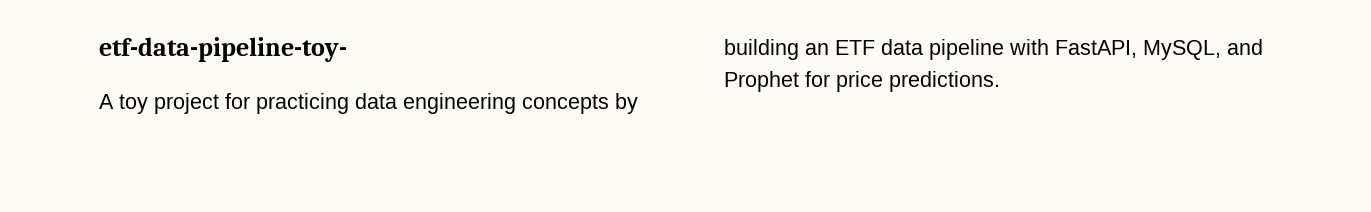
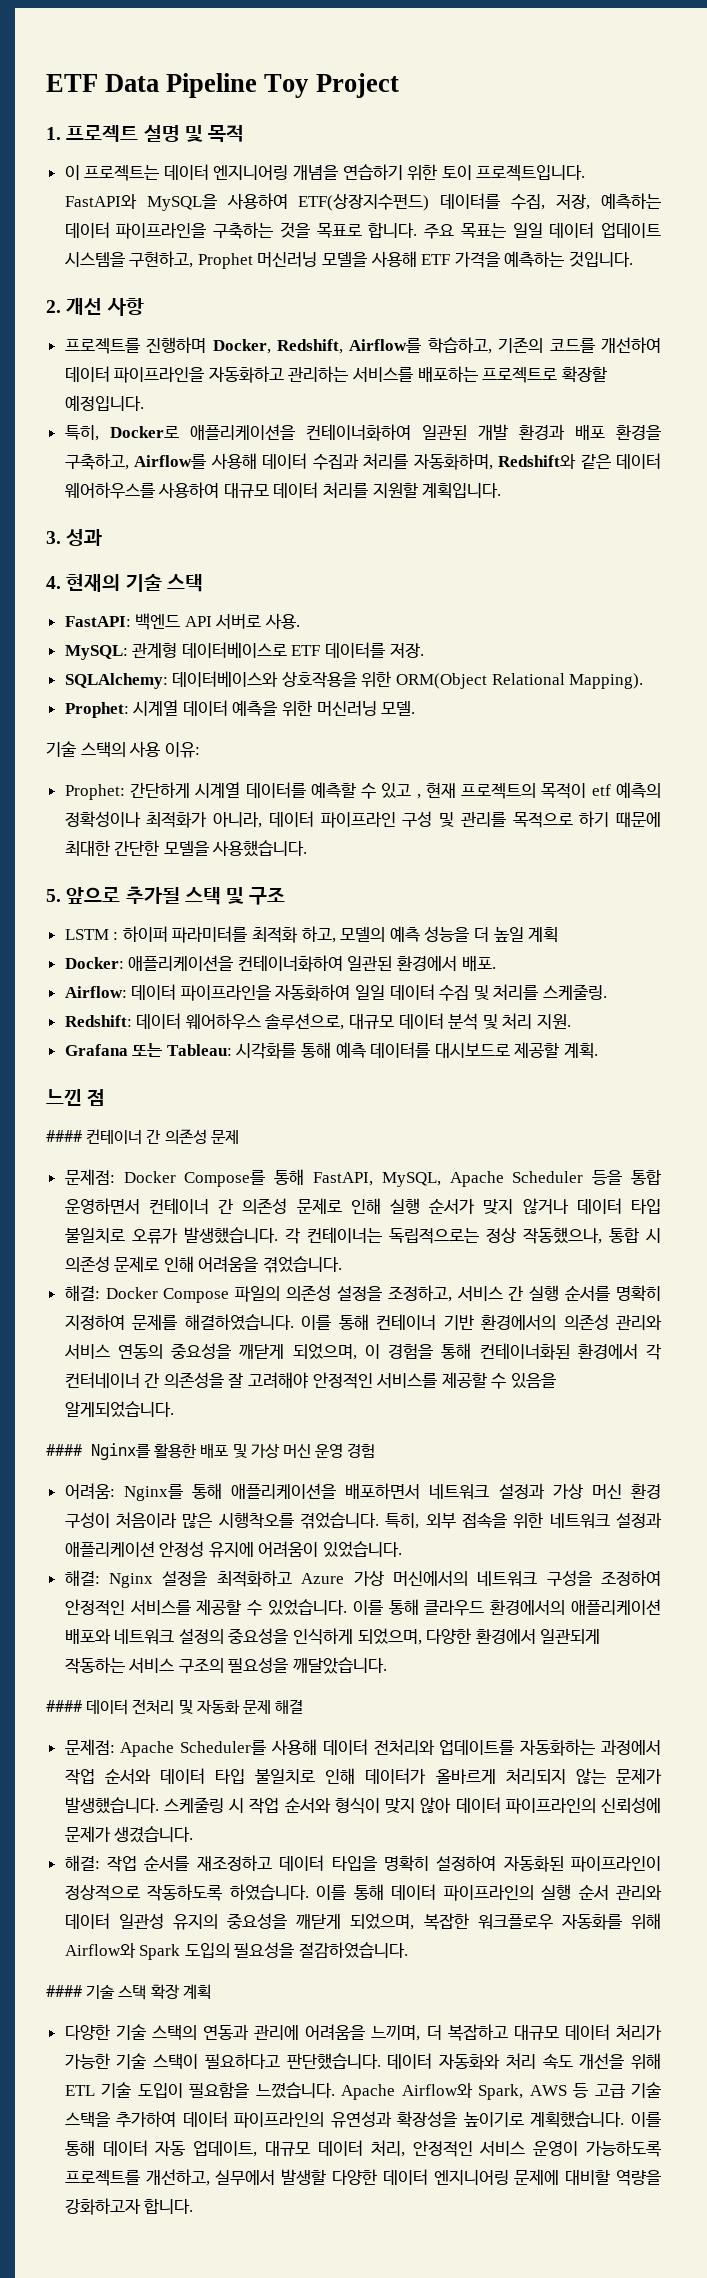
[99,37,347,62] [99,93,638,114] [724,39,1263,60] [724,71,1000,92] etf-data-pipeline-toy- // A toy project for practicing data engineering concepts by building an ETF data pipeline with FastAPI, MySQL, and Prophet for price predictions. -> [46,73,399,98] [46,124,245,142] [64,164,586,181] [64,193,661,211] [64,222,661,239] [64,251,634,269] [46,298,144,316] [64,337,661,354] [64,366,607,383] [64,395,144,411] [64,424,661,441] [64,453,661,470] [64,482,502,499] [46,529,103,546] [46,573,203,592] [64,613,301,630] [64,642,424,660] [64,671,644,689] [64,700,416,718] [46,741,200,758] [64,782,661,800] [64,811,662,828] [64,840,308,857] [46,886,286,905] [64,926,559,943] [64,955,496,972] [64,984,608,1001] [64,1013,572,1030] [64,1042,599,1059] [46,1089,106,1106] [46,1129,239,1144] [64,1169,661,1187] [64,1198,661,1214] [64,1227,661,1244] [64,1256,343,1273] [64,1285,661,1303] [64,1314,662,1330] [63,1343,662,1360] [64,1372,557,1389] [64,1401,174,1417] [46,1443,376,1460] [64,1483,661,1501] [64,1512,662,1529] [64,1541,403,1558] [64,1570,661,1588] [64,1599,661,1616] [64,1628,601,1645] [64,1657,388,1674] [46,1699,304,1715] [64,1739,661,1757] [64,1768,662,1785] [64,1797,662,1814] [64,1826,194,1843] [64,1855,661,1872] [64,1884,662,1901] [64,1913,661,1930] [64,1942,409,1960] [46,1984,211,2000] [64,2024,662,2041] [64,2053,661,2070] [64,2082,662,2100] [64,2111,661,2128] [64,2140,661,2157] [64,2169,661,2186] [64,2198,194,2215] ETF Data Pipeline Toy Project // 1. 프로젝트 설명 및 목적 // 이 프로젝트는 데이터 엔지니어링 개념을 연습하기 위한 토이 프로젝트입니다. FastAPI와 MySQL을 사용하여 ETF(상장지수펀드) 데이터를 수집, 저장, 예측하는 데이터 파이프라인을 구축하는 것을 목표로 합니다. 주요 목표는 일일 데이터 업데이트 시스템을 구현하고, Prophet 머신러닝 모델을 사용해 ETF 가격을 예측하는 것입니다. // 2. 개선 사항 // 프로젝트를 진행하며 Docker, Redshift, Airflow를 학습하고, 기존의 코드를 개선하여 데이터 파이프라인을 자동화하고 관리하는 서비스를 배포하는 프로젝트로 확장할 예정입니다. // 특히, Docker로 애플리케이션을 컨테이너화하여 일관된 개발 환경과 배포 환경을 구축하고, Airflow를 사용해 데이터 수집과 처리를 자동화하며, Redshift와 같은 데이터 웨어하우스를 사용하여 대규모 데이터 처리를 지원할 계획입니다. // 3. 성과 // 4. 현재의 기술 스택 // FastAPI: 백엔드 API 서버로 사용. // MySQL: 관계형 데이터베이스로 ETF 데이터를 저장. // SQLAlchemy: 데이터베이스와 상호작용을 위한 ORM(Object Relational Mapping). // Prophet: 시계열 데이터 예측을 위한 머신러닝 모델. // 기술 스택의 사용 이유: // Prophet: 간단하게 시계열 데이터를 예측할 수 있고 , 현재 프로젝트의 목적이 etf 예측의 정확성이나 최적화가 아니라, 데이터 파이프라인 구성 및 관리를 목적으로 하기 때문에 최대한 간단한 모델을 사용했습니다. // 5. 앞으로 추가될 스택 및 구조 // LSTM : 하이퍼 파라미터를 최적화 하고, 모델의 예측 성능을 더 높일 계획 // Docker: 애플리케이션을 컨테이너화하여 일관된 환경에서 배포. // Airflow: 데이터 파이프라인을 자동화하여 일일 데이터 수집 및 처리를 스케줄링. // Redshift: 데이터 웨어하우스 솔루션으로, 대규모 데이터 분석 및 처리 지원. // Grafana 또는 Tableau: 시각화를 통해 예측 데이터를 대시보드로 제공할 계획. // 느낀 점 // #### 컨테이너 간 의존성 문제 // 문제점: Docker Compose를 통해 FastAPI, MySQL, Apache Scheduler 등을 통합 운영하면서 컨테이너 간 의존성 문제로 인해 실행 순서가 맞지 않거나 데이터 타입 불일치로 오류가 발생했습니다. 각 컨테이너는 독립적으로는 정상 작동했으나, 통합 시 의존성 문제로 인해 어려움을 겪었습니다. // 해결: Docker Compose 파일의 의존성 설정을 조정하고, 서비스 간 실행 순서를 명확히 지정하여 문제를 해결하였습니다. 이를 통해 컨테이너 기반 환경에서의 의존성 관리와 서비스 연동의 중요성을 깨닫게 되었으며, 이 경험을 통해 컨테이너화된 환경에서 각 컨터네이너 간 의존성을 잘 고려해야 안정적인 서비스를 제공할 수 있음을 알게되었습니다. // #### Nginx를 활용한 배포 및 가상 머신 운영 경험 // 어려움: Nginx를 통해 애플리케이션을 배포하면서 네트워크 설정과 가상 머신 환경 구성이 처음이라 많은 시행착오를 겪었습니다. 특히, 외부 접속을 위한 네트워크 설정과 애플리케이션 안정성 유지에 어려움이 있었습니다. // 해결: Nginx 설정을 최적화하고 Azure 가상 머신에서의 네트워크 구성을 조정하여 안정적인 서비스를 제공할 수 있었습니다. 이를 통해 클라우드 환경에서의 애플리케이션 배포와 네트워크 설정의 중요성을 인식하게 되었으며, 다양한 환경에서 일관되게 작동하는 서비스 구조의 필요성을 깨달았습니다. // #### 데이터 전처리 및 자동화 문제 해결 // 문제점: Apache Scheduler를 사용해 데이터 전처리와 업데이트를 자동화하는 과정에서 작업 순서와 데이터 타입 불일치로 인해 데이터가 올바르게 처리되지 않는 문제가 발생했습니다. 스케줄링 시 작업 순서와 형식이 맞지 않아 데이터 파이프라인의 신뢰성에 문제가 생겼습니다. // 해결: 작업 순서를 재조정하고 데이터 타입을 명확히 설정하여 자동화된 파이프라인이 정상적으로 작동하도록 하였습니다. 이를 통해 데이터 파이프라인의 실행 순서 관리와 데이터 일관성 유지의 중요성을 깨닫게 되었으며, 복잡한 워크플로우 자동화를 위해 Airflow와 Spark 도입의 필요성을 절감하였습니다. // #### 기술 스택 확장 계획 // 다양한 기술 스택의 연동과 관리에 어려움을 느끼며, 더 복잡하고 대규모 데이터 처리가 가능한 기술 스택이 필요하다고 판단했습니다. 데이터 자동화와 처리 속도 개선을 위해 ETL 기술 도입이 필요함을 느꼈습니다. Apache Airflow와 Spark, AWS 등 고급 기술 스택을 추가하여 데이터 파이프라인의 유연성과 확장성을 높이기로 계획했습니다. 이를 통해 데이터 자동 업데이트, 대규모 데이터 처리, 안정적인 서비스 운영이 가능하도록 프로젝트를 개선하고, 실무에서 발생할 다양한 데이터 엔지니어링 문제에 대비할 역량을 강화하고자 합니다.

